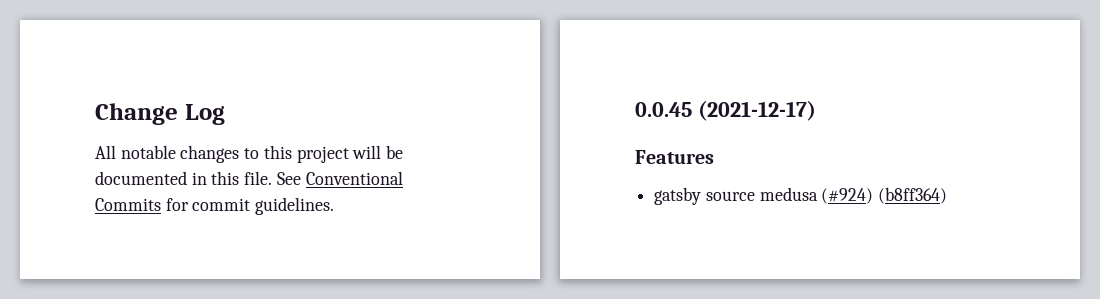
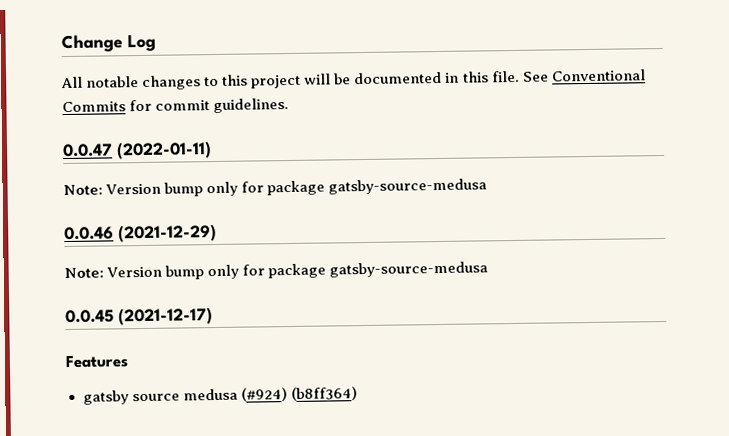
(335, 206) none -> [62,141,212,160] [63,178,488,197] [64,223,217,243] [64,261,489,280] // 0.0.47 (2022-01-11) // Note: Version bump only for package gatsby-source-medusa // 0.0.46 (2021-12-29) // Note: Version bump only for package gatsby-source-medusa

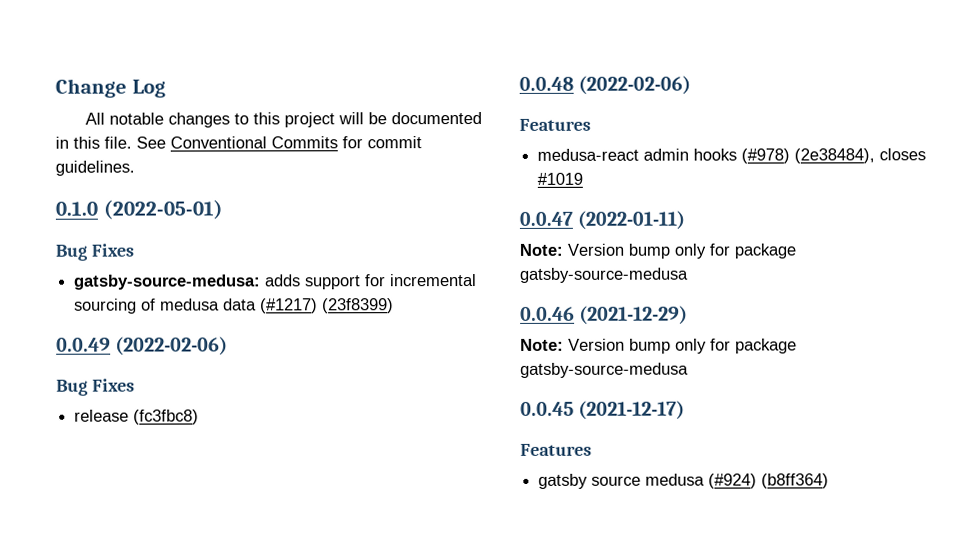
(290, 105) none -> [55,199,223,220] [55,243,134,261] [74,274,478,290] [74,298,395,314] [56,336,229,356] [56,378,135,396] [74,409,200,425] [519,75,692,95] [519,118,591,131] [537,148,927,164] [537,172,584,185] // 0.1.0 (2022-05-01) // Bug Fixes // gatsby-source-medusa: adds support for incremental sourcing of medusa data (#1217) (23f8399) // 0.0.49 (2022-02-06) // Bug Fixes // release (fc3fbc8) // 0.0.48 (2022-02-06) // Features // medusa-react admin hooks (#978) (2e38484), closes #1019

